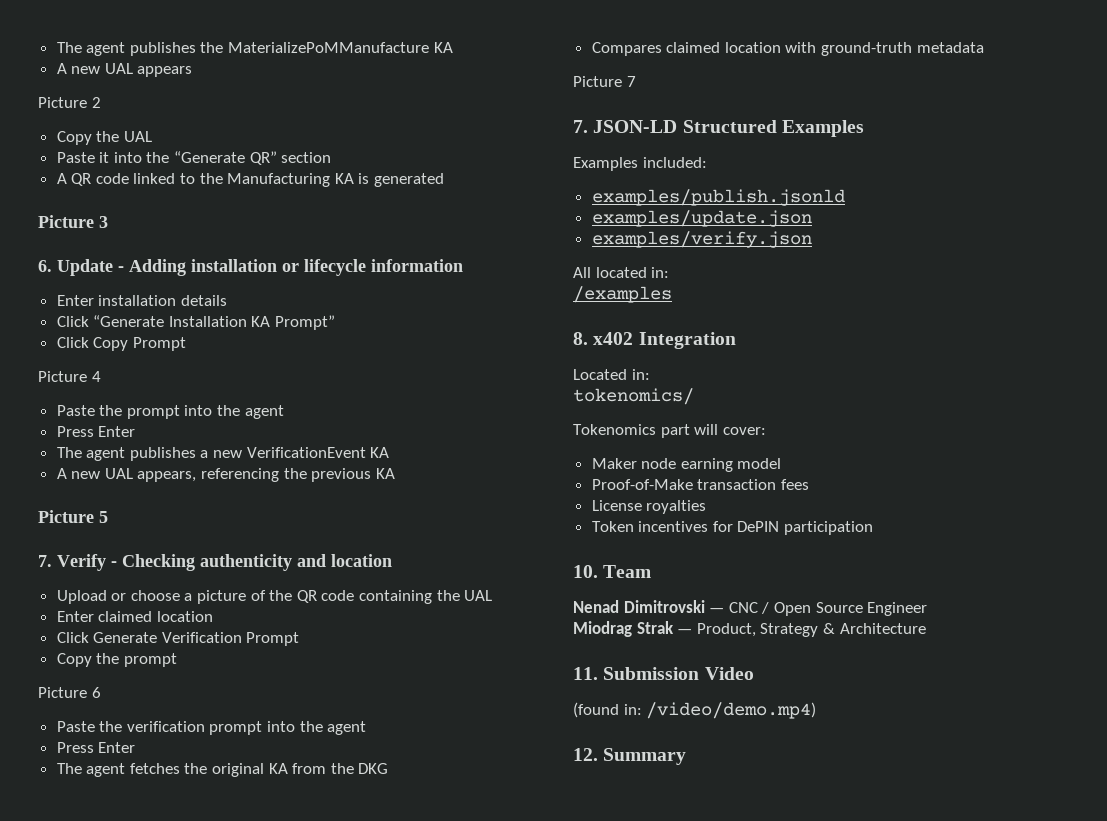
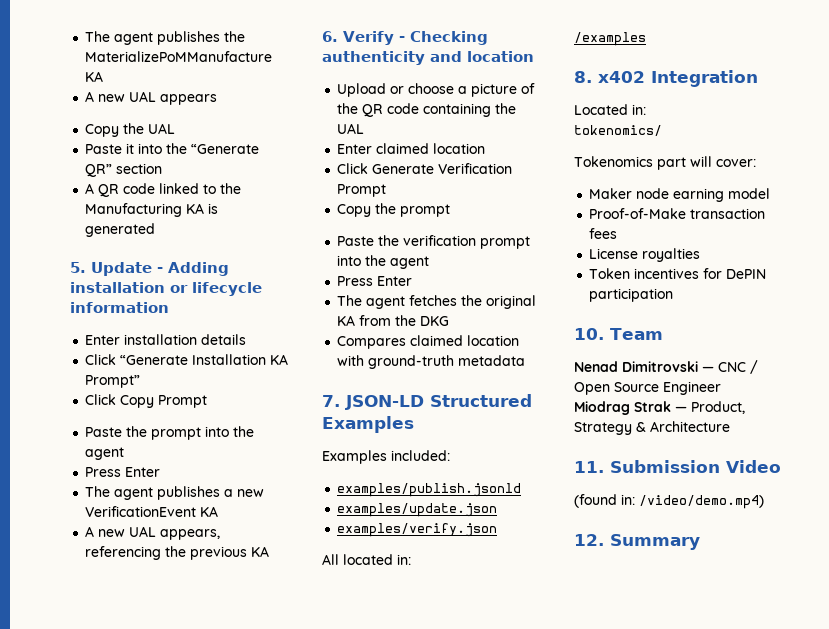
[38,97,101,108] // Picture 2 -> (218, 99) none
[38,215,108,228] [38,260,52,272] Picture 3 // 6. -> [70,262,86,273] 5.
[38,371,101,382] // Picture 4 -> (208, 401) none
[38,510,108,523] [38,555,52,567] Picture 5 // 7. -> [322,31,338,42] 6.
[38,687,101,698] // Picture 6 -> (451, 210) none
[573,76,636,87] // Picture 7 -> (526, 360) none

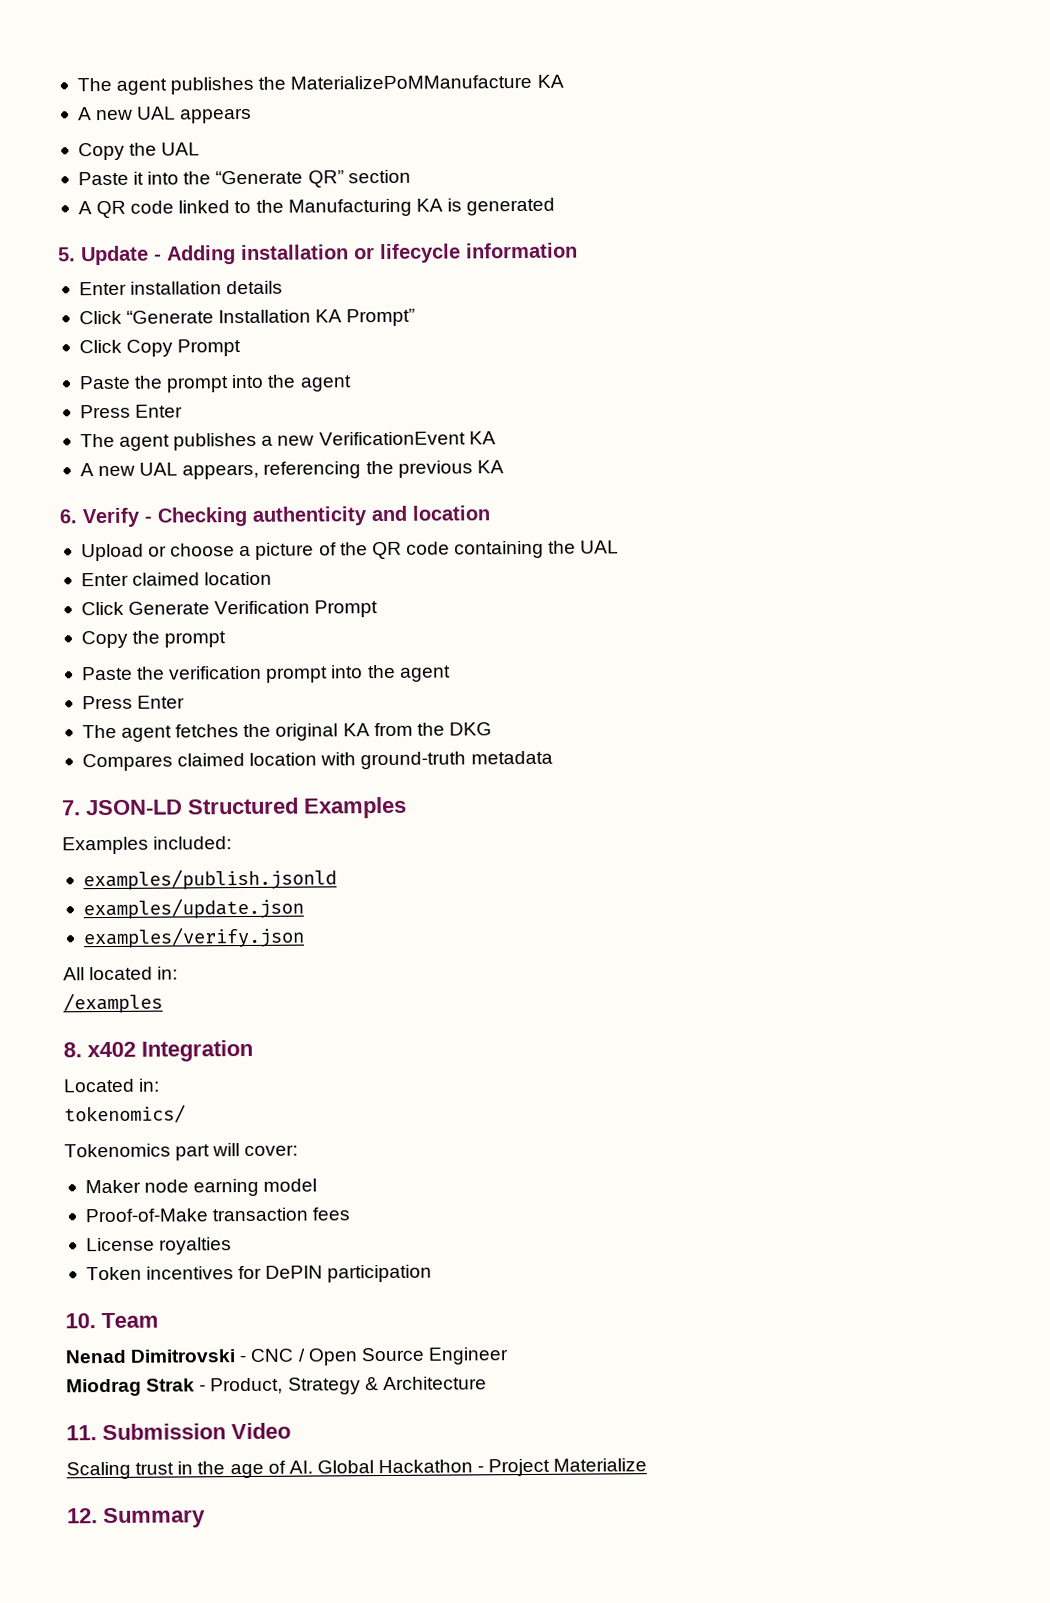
[702,366,714,372] — -> [239,1355,248,1363] -
[675,406,687,412] — -> [199,1384,207,1392] -
[574,494,764,509] (found in: /video/demo.mp4) -> [66,1458,648,1480] Scaling trust in the age of AI. Global Hackathon - Project Materialize

